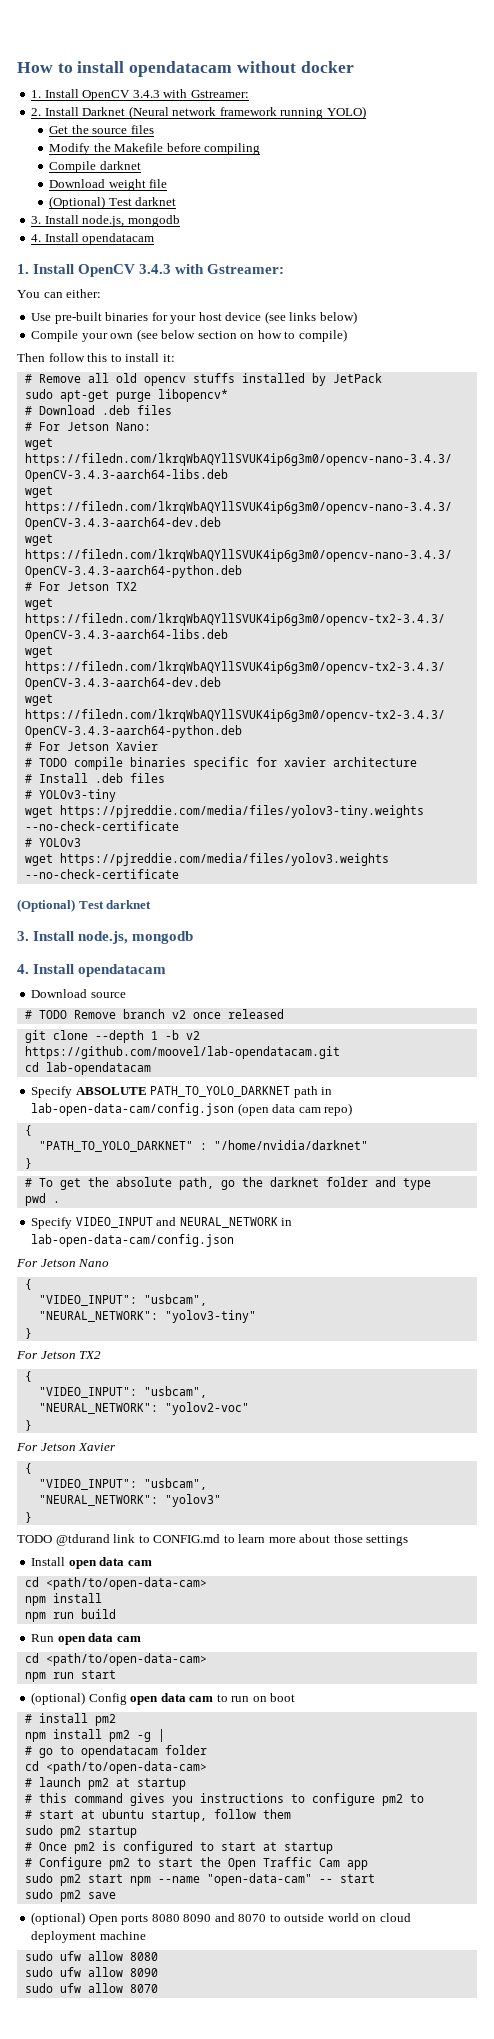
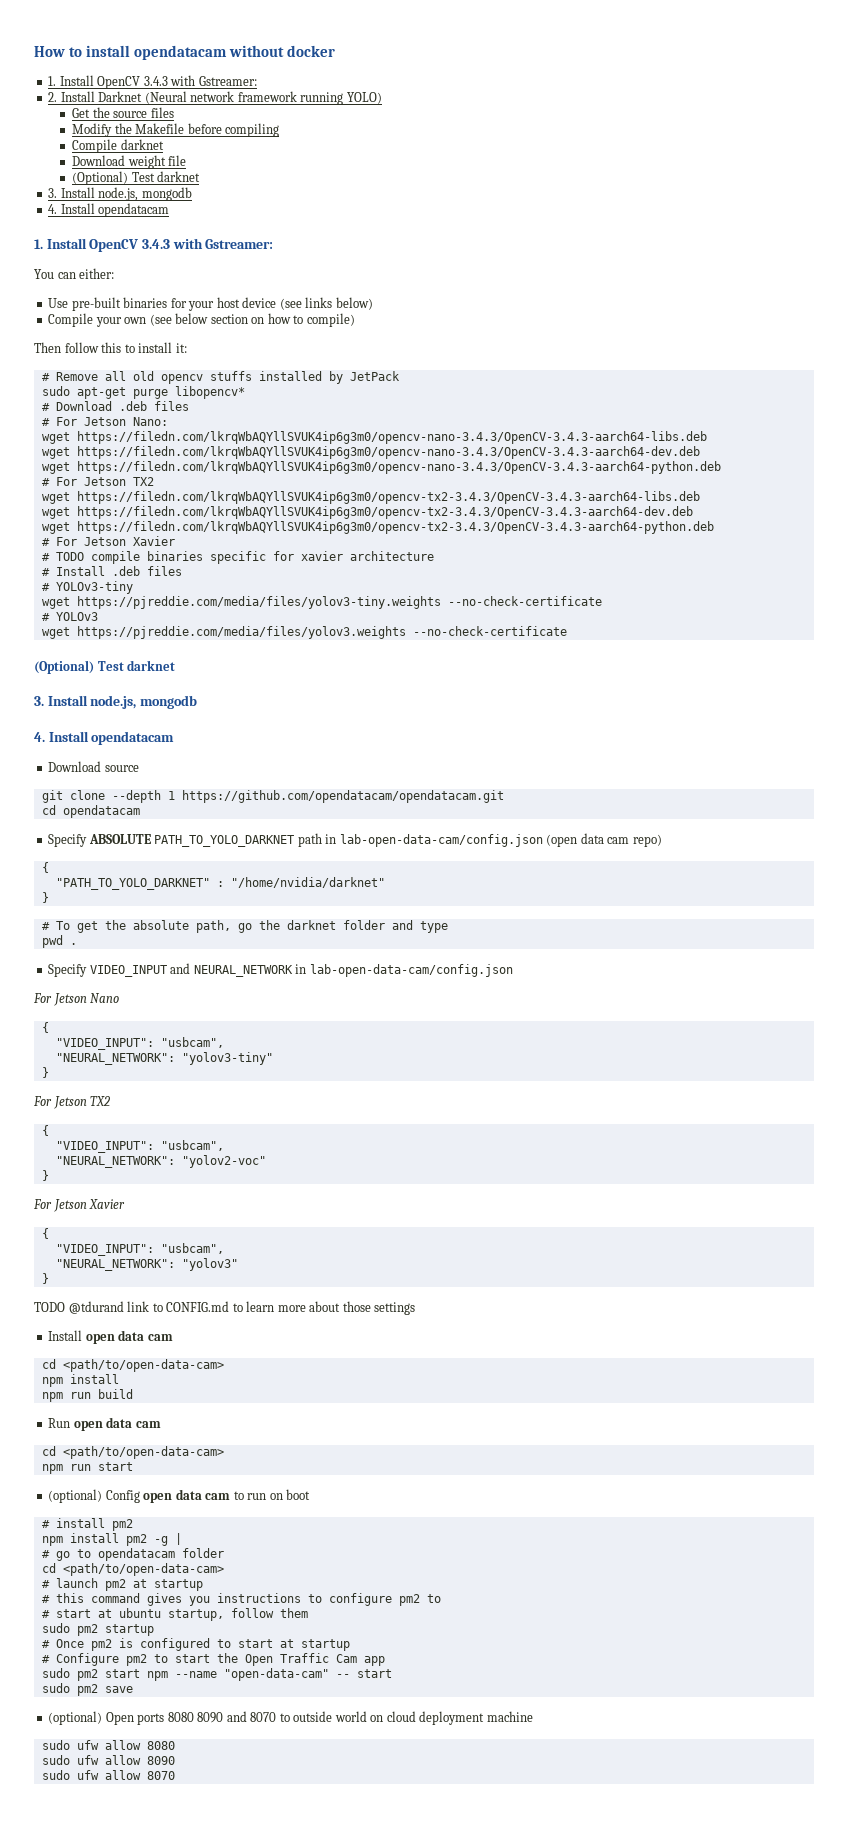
[24,1009,284,1019] // # TODO Remove branch v2 once released -> (139, 768) none
[164,1030,200,1040] [24,1046,340,1059] [24,1062,151,1075] -b v2 https://github.com/moovel/lab-opendatacam.git // cd lab-opendatacam -> [181,790,504,803] [41,805,140,818] https://github.com/opendatacam/opendatacam.git // cd opendatacam

